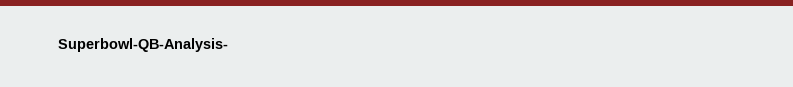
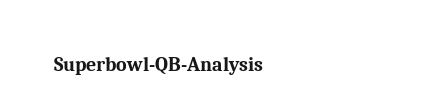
[58,38,228,52] Superbowl-QB-Analysis- -> [54,56,263,75] Superbowl-QB-Analysis

